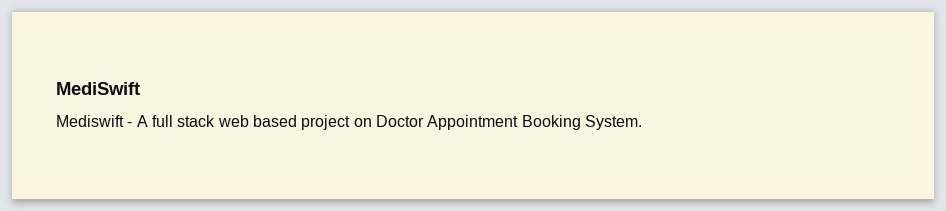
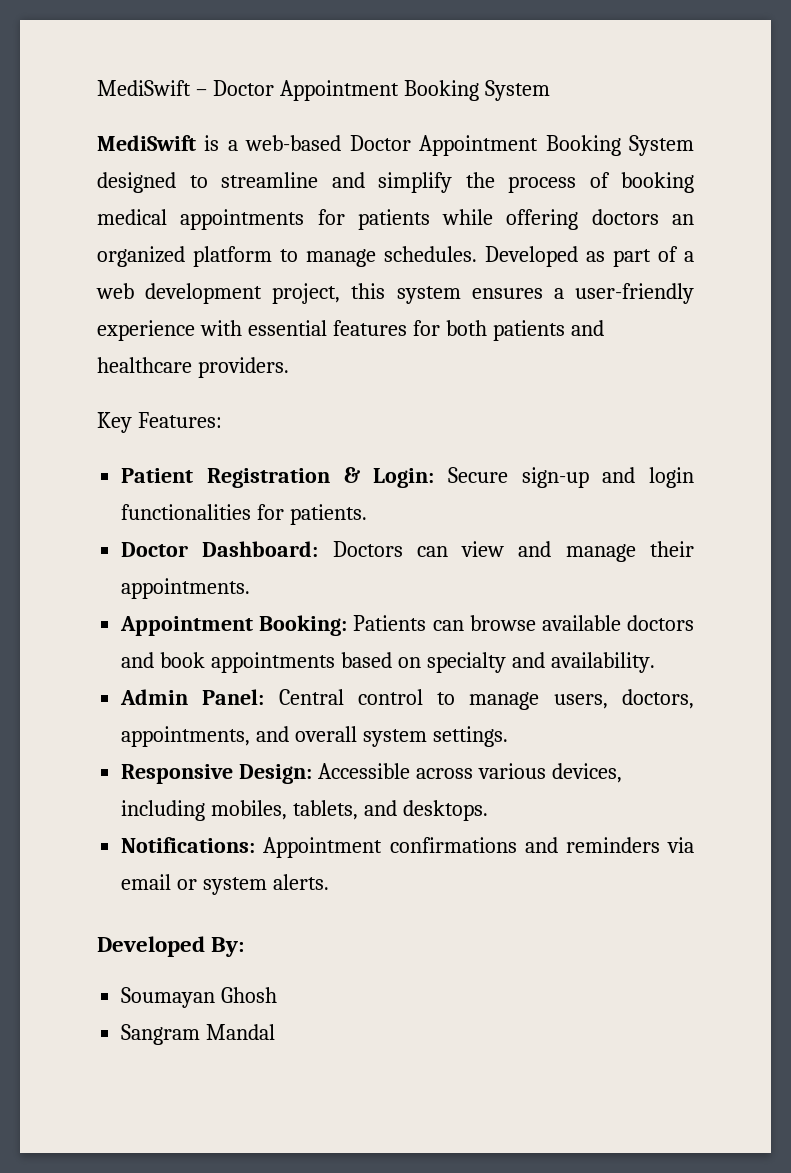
[56,82,140,95] [56,115,642,130] MediSwift // Mediswift - A full stack web based project on Doctor Appointment Booking System. -> [97,80,550,101] [97,135,694,156] [97,172,694,193] [97,209,694,230] [97,246,694,267] [96,283,694,304] [97,320,604,341] [97,357,289,378] [97,412,222,433] [121,467,694,488] [121,504,368,525] [121,541,695,562] [121,578,251,599] [120,615,694,636] [121,652,655,673] [120,689,694,710] [121,726,508,747] [121,763,622,784] [121,800,488,821] [121,837,694,858] [121,874,330,895] [97,936,245,957] [121,987,278,1008] [121,1024,276,1045] MediSwift – Doctor Appointment Booking System // MediSwift is a web-based Doctor Appointment Booking System designed to streamline and simplify the process of booking medical appointments for patients while offering doctors an organized platform to manage schedules. Developed as part of a web development project, this system ensures a user-friendly experience with essential features for both patients and healthcare providers. // Key Features: // Patient Registration & Login: Secure sign-up and login functionalities for patients. // Doctor Dashboard: Doctors can view and manage their appointments. // Appointment Booking: Patients can browse available doctors and book appointments based on specialty and availability. // Admin Panel: Central control to manage users, doctors, appointments, and overall system settings. // Responsive Design: Accessible across various devices, including mobiles, tablets, and desktops. // Notifications: Appointment confirmations and reminders via email or system alerts. // Developed By: // Soumayan Ghosh // Sangram Mandal

